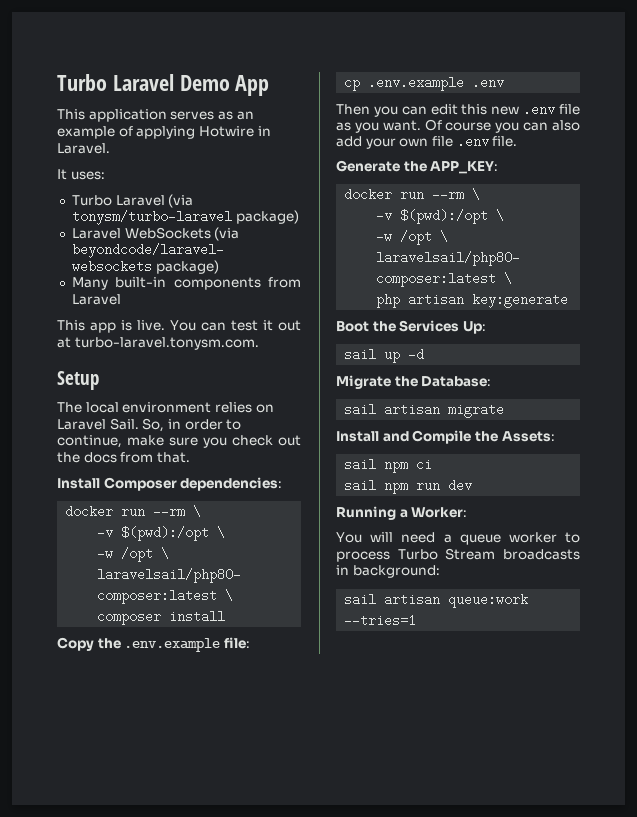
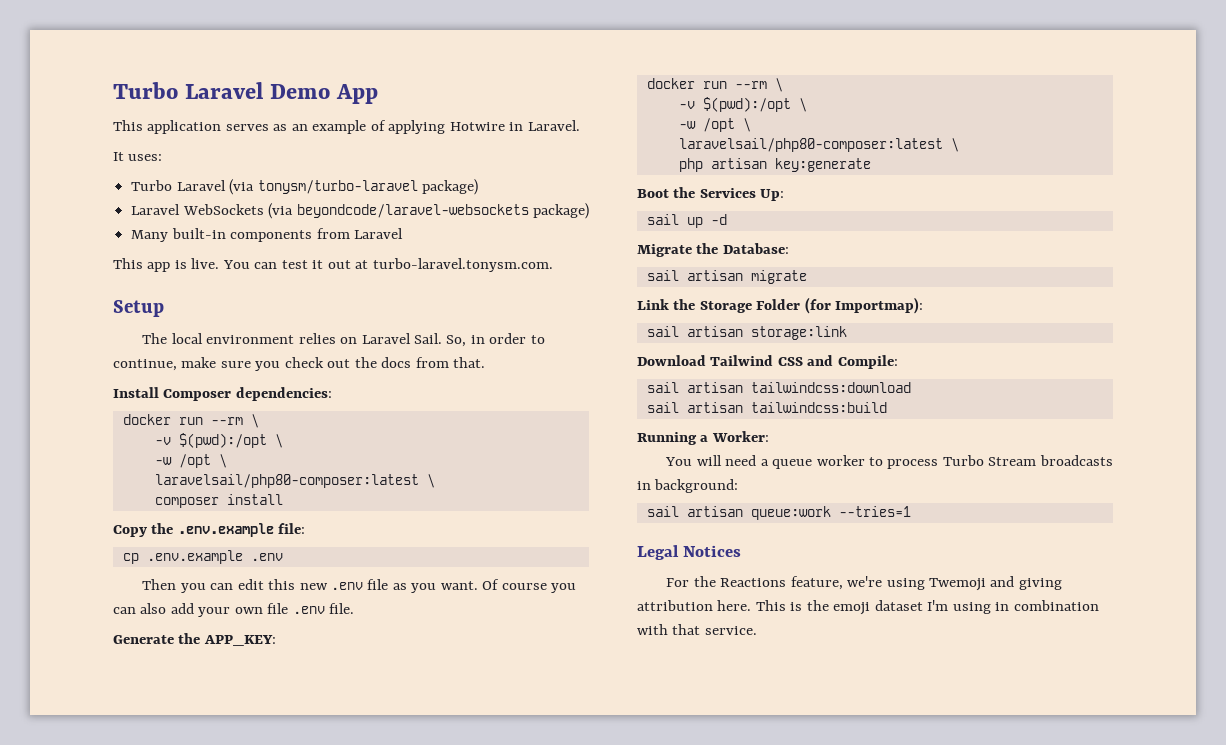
[336,430,555,444] [344,458,433,473] [344,479,473,494] Install and Compile the Assets: // sail npm ci // sail npm run dev -> [637,297,924,314] [646,326,847,340] [637,355,898,369] [646,382,911,393] [646,402,887,413] Link the Storage Folder (for Importmap): // sail artisan storage:link // Download Tailwind CSS and Compile: // sail artisan tailwindcss:download // sail artisan tailwindcss:build
(417, 620) none -> [637,545,742,560] [666,576,1062,591] [637,600,1099,615] [637,624,757,635] // Legal Notices // For the Reactions feature, we're using Twemoji and giving attribution here. This is the emoji dataset I'm using in combination with that service.

